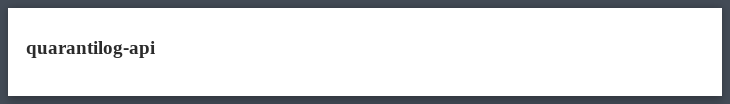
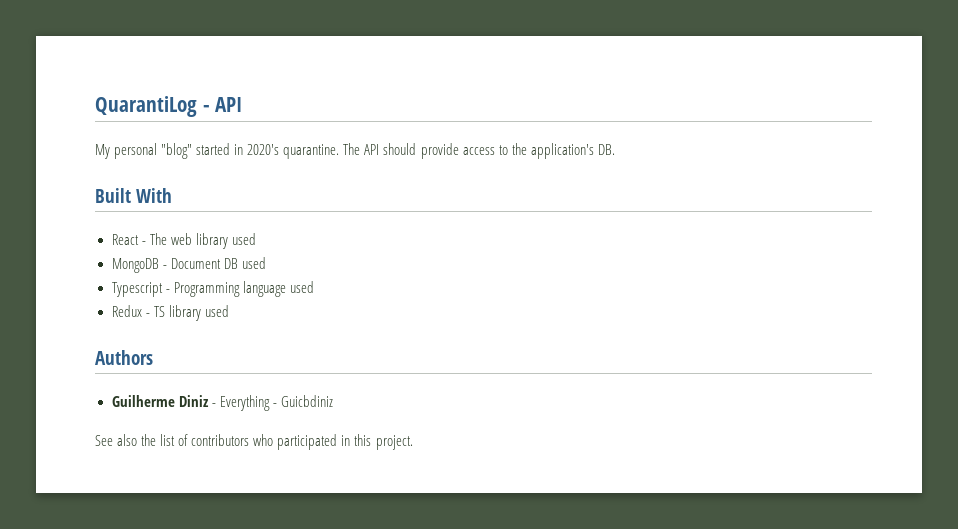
[26,41,155,58] quarantilog-api -> [95,96,243,117] [95,143,615,159] [95,188,173,203] [111,233,256,249] [111,257,266,273] [111,281,314,297] [111,305,229,321] [95,350,153,365] [111,395,333,411] [95,434,413,450] QuarantiLog - API // My personal "blog" started in 2020's quarantine. The API should provide access to the application's DB. // Built With // React - The web library used // MongoDB - Document DB used // Typescript - Programming language used // Redux - TS library used // Authors // Guilherme Diniz - Everything - Guicbdiniz // See also the list of contributors who participated in this project.

